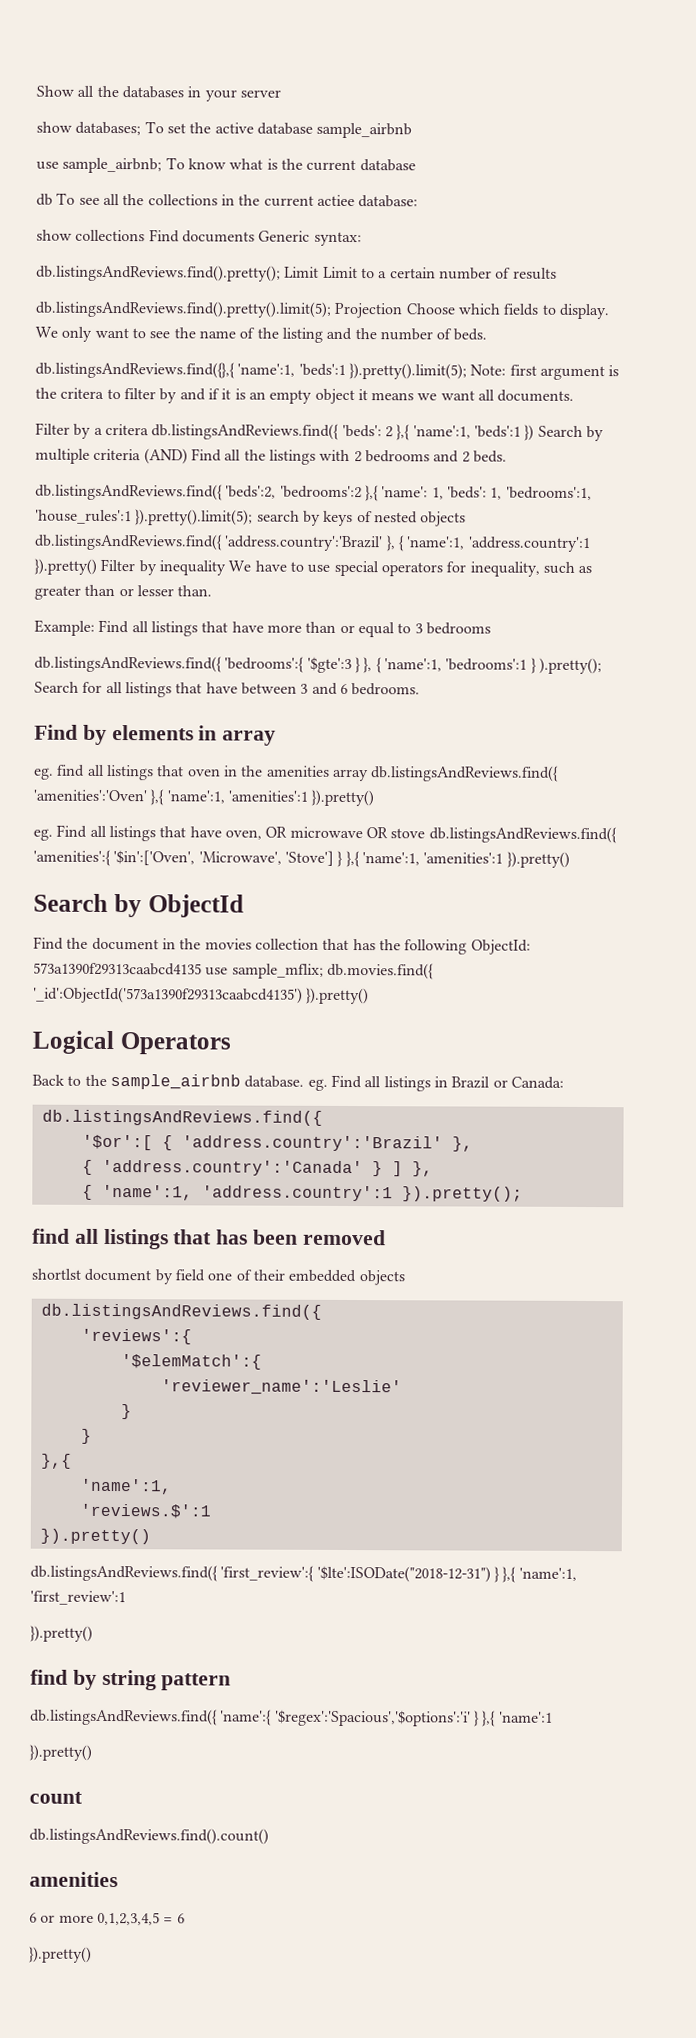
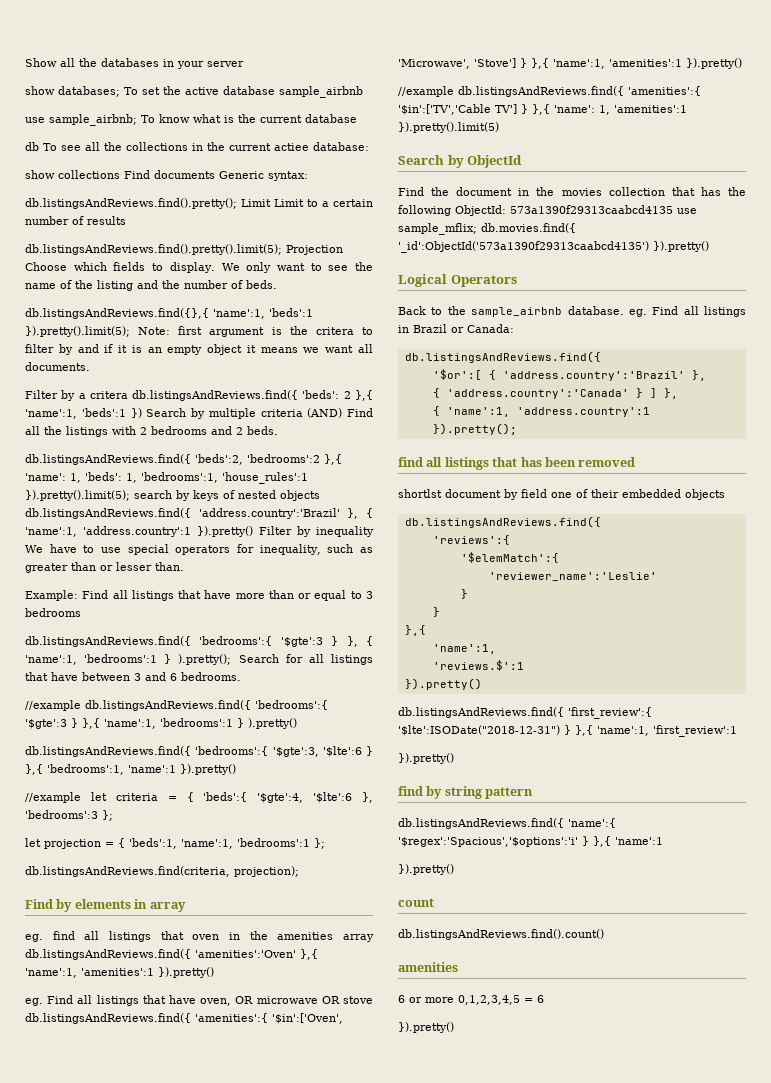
(421, 689) none -> [25,700,328,711] [25,718,297,729] [25,746,373,757] [25,764,236,775] [25,792,373,803] [25,810,113,821] [25,838,325,849] [25,866,299,877] // //example db.listingsAndReviews.find({ 'bedrooms':{ '$gte':3 } },{ 'name':1, 'bedrooms':1 } ).pretty() // db.listingsAndReviews.find({ 'bedrooms':{ '$gte':3, '$lte':6 } },{ 'bedrooms':1, 'name':1 }).pretty() // //example let criteria = { 'beds':{ '$gte':4, '$lte':6 }, 'bedrooms':3 }; // let projection = { 'beds':1, 'name':1, 'bedrooms':1 }; // db.listingsAndReviews.find(criteria, projection);
(570, 859) none -> [398,86,701,97] [398,104,687,115] [398,122,499,133] // //example db.listingsAndReviews.find({ 'amenities':{ '$in':['TV','Cable TV'] } },{ 'name': 1, 'amenities':1 }).pretty().limit(5)

